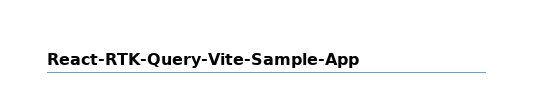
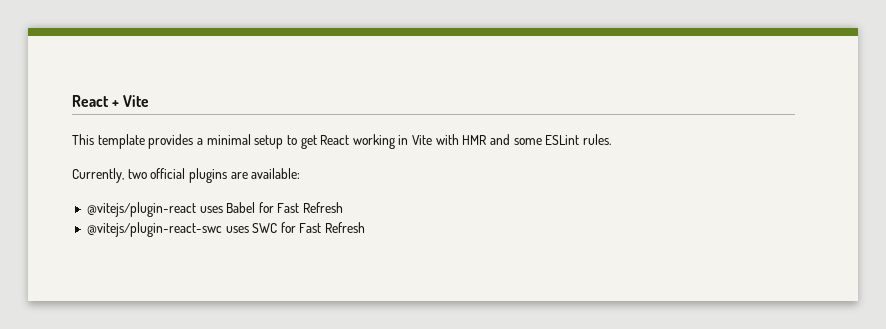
[47,53,359,68] React-RTK-Query-Vite-Sample-App -> [72,95,150,107] [72,134,611,149] [72,168,301,183] [86,202,344,217] [86,222,366,237] React + Vite // This template provides a minimal setup to get React working in Vite with HMR and some ESLint rules. // Currently, two official plugins are available: // @vitejs/plugin-react uses Babel for Fast Refresh // @vitejs/plugin-react-swc uses SWC for Fast Refresh

